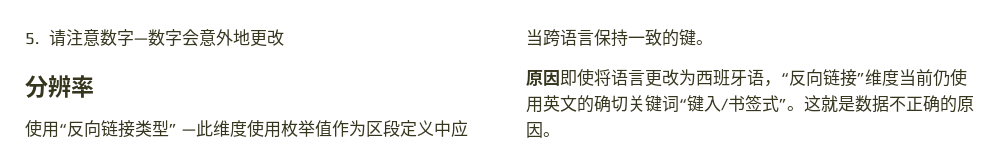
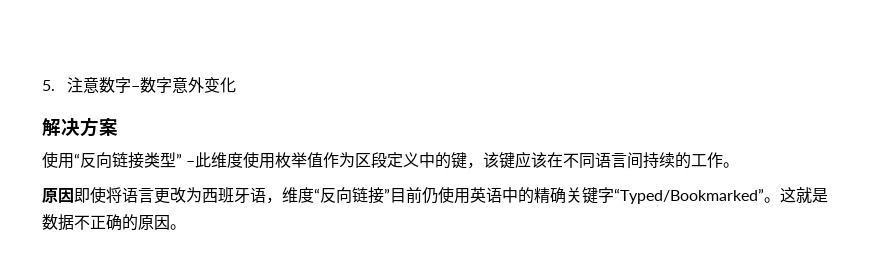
[49,29,67,47] 请 -> (55, 85) none
[134,29,285,47] [25,75,94,98] —数字会意外地更改 // 分辨率 -> [130,77,236,93] [42,117,118,137] –数字意外变化 // 解决方案
[181,129,196,135] — -> [186,161,196,166] –
[450,120,468,137] [526,29,696,47] 应当跨语言保持一致的键 -> [435,151,724,169] 的键，该键应该在不同语言间持续的工作
(781, 83) none -> [282,187,314,203] 维度
[865,69,916,86] 维度当 -> [390,188,406,203] 目
[560,95,787,113] 文的确切关键词“键入/书签式” -> [486,187,764,204] 语中的精确关键字“Typed/Bookmarked”

